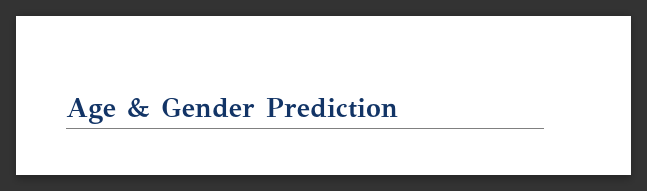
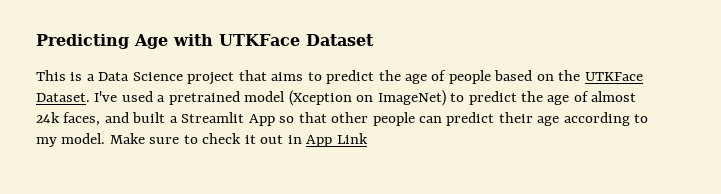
[66,97,398,124] Age & Gender Prediction -> [36,34,374,49] [36,70,643,85] [36,90,637,106] [36,112,649,126] [36,133,368,147] Predicting Age with UTKFace Dataset // This is a Data Science project that aims to predict the age of people based on the UTKFace Dataset. I've used a pretrained model (Xception on ImageNet) to predict the age of almost 24k faces, and built a Streamlit App so that other people can predict their age according to my model. Make sure to check it out in App Link

